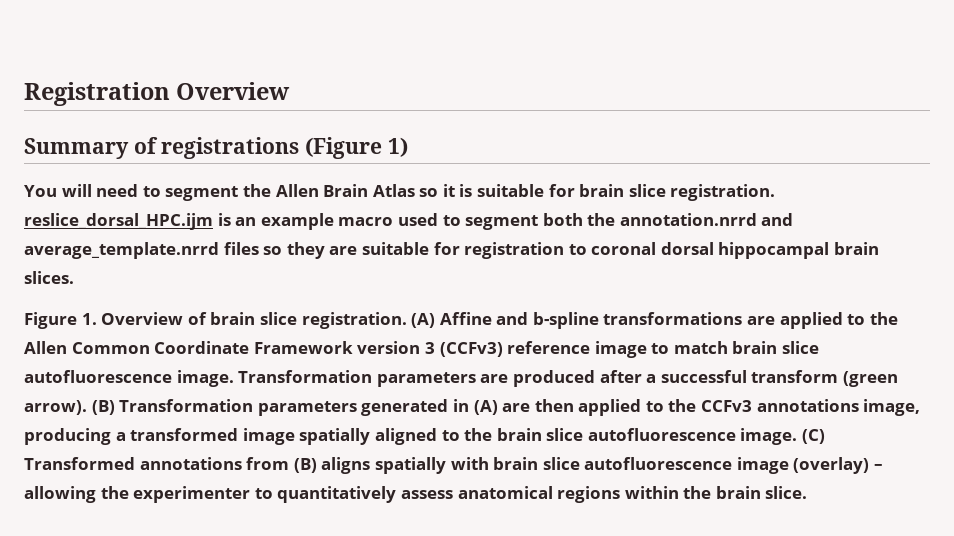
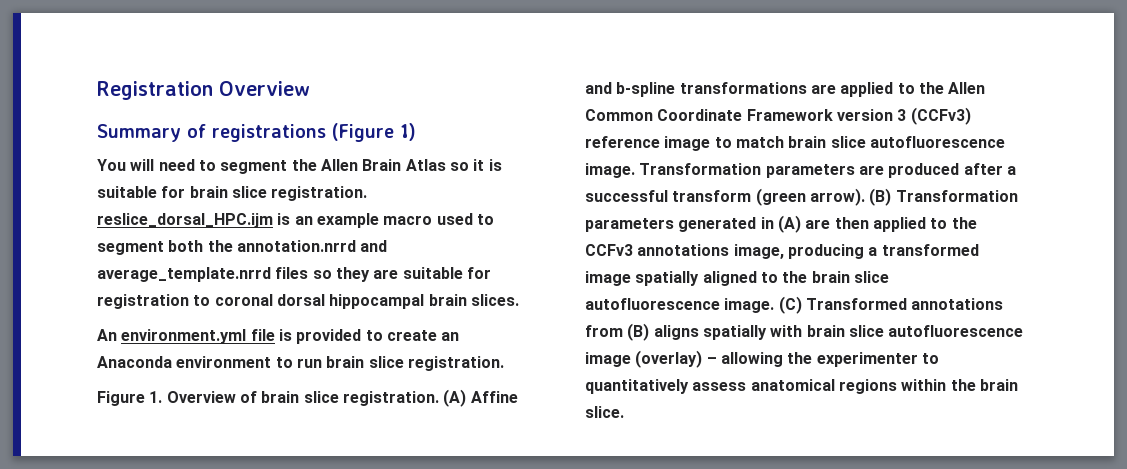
(74, 277) none -> [97,329,460,344] [97,356,504,371] // An environment.yml file is provided to create an Anaconda environment to run brain slice registration.

